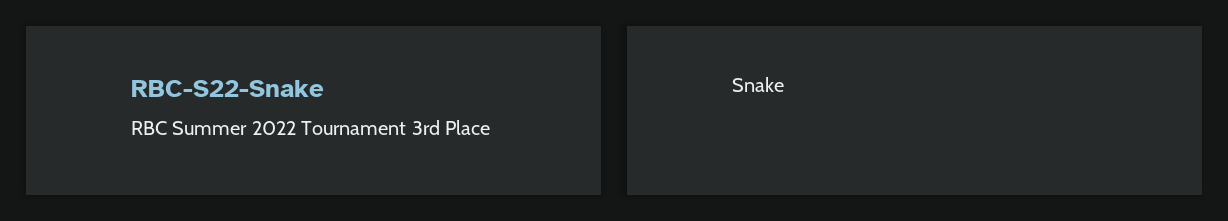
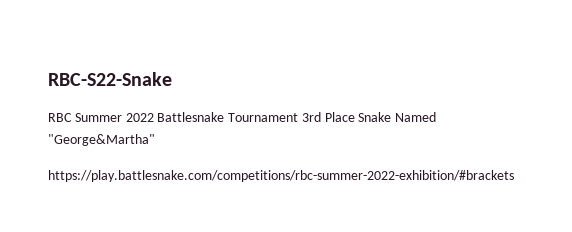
(296, 128) none -> [157,112,225,122] Battlesnake
(784, 84) none -> [395,112,437,122] [48,134,155,146] [48,170,514,182] Named "George&Martha" // https://play.battlesnake.com/competitions/rbc-summer-2022-exhibition/#brackets

